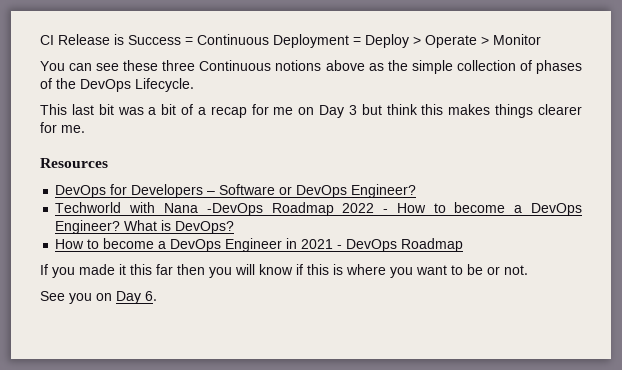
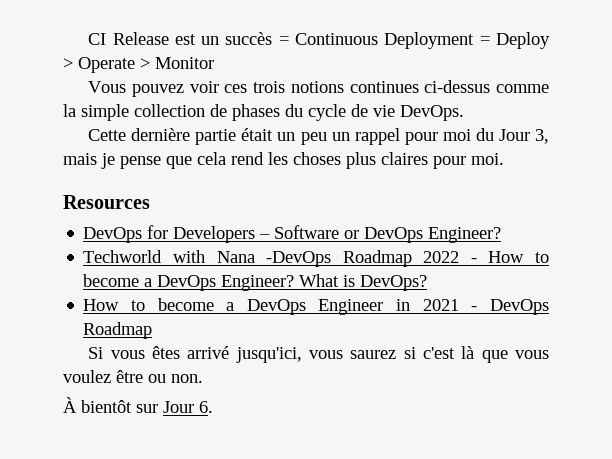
[114,34,181,45] is Success -> [174,32,273,45] est un succès
[40,60,583,74] [40,78,194,92] [40,104,583,118] [40,122,85,133] You can see these three Continuous notions above as the simple collection of phases of the DevOps Lifecycle. // This last bit was a bit of a recap for me on Day 3 but think this makes things clearer for me. -> [88,80,549,97] [63,104,464,121] [88,128,549,145] [63,152,504,169] Vous pouvez voir ces trois notions continues ci-dessus comme la simple collection de phases du cycle de vie DevOps. // Cette dernière partie était un peu un rappel pour moi du Jour 3, mais je pense que cela rend les choses plus claires pour moi.
[40,264,528,278] [40,291,141,304] If you made it this far then you will know if this is where you want to be or not. // See you on Day -> [88,346,549,363] [63,370,203,383] [63,397,194,413] Si vous êtes arrivé jusqu'ici, vous saurez si c'est là que vous voulez être ou non. // À bientôt sur Jour

